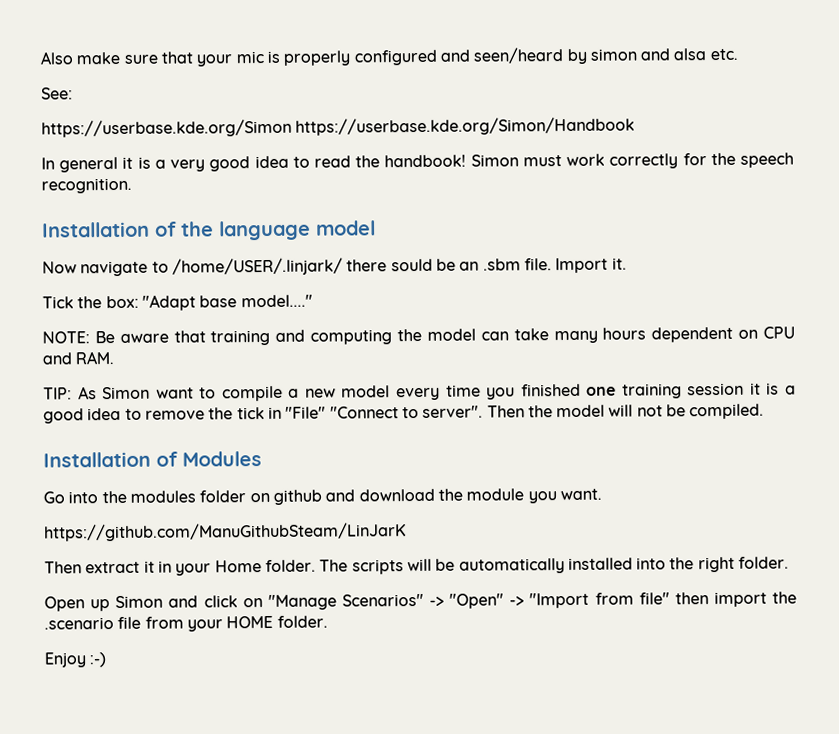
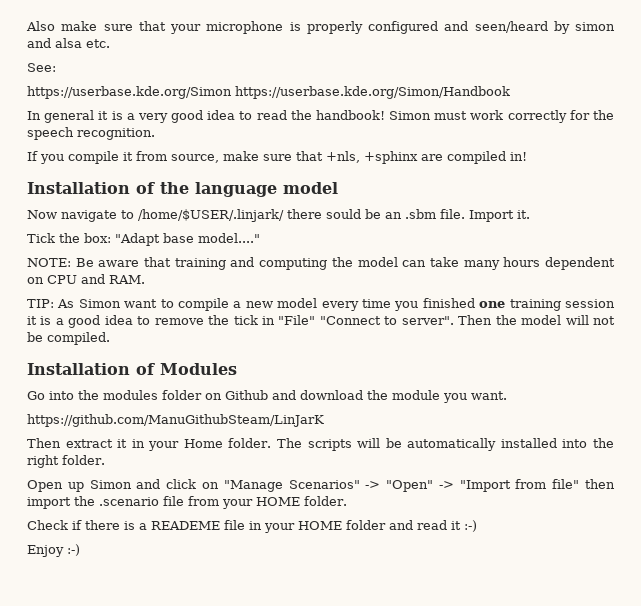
[235,51,264,64] mic -> [206,21,284,34] microphone
(132, 185) none -> [27,151,527,164] // If you compile it from source, make sure that +nls, +sphinx are compiled in!
[171,257,343,276] /home/USER/.linjark/ -> [138,209,284,222] /home/$USER/.linjark/
[272,489,322,505] github -> [225,390,268,400] Github
(328, 621) none -> [27,520,477,533] // Check if there is a READEME file in your HOME folder and read it :-)

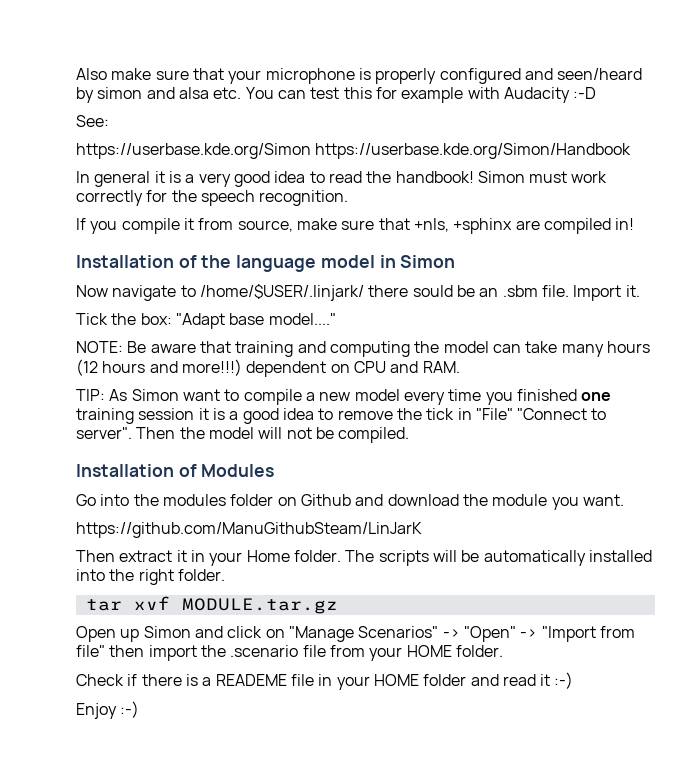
(110, 43) none -> [245,87,597,103] You can test this for example with Audacity :-D
(338, 188) none -> [379,255,456,268] in Simon
(541, 262) none -> [76,359,242,376] (12 hours and more!!!)
(105, 460) none -> [85,596,338,614] // tar xvf MODULE.tar.gz

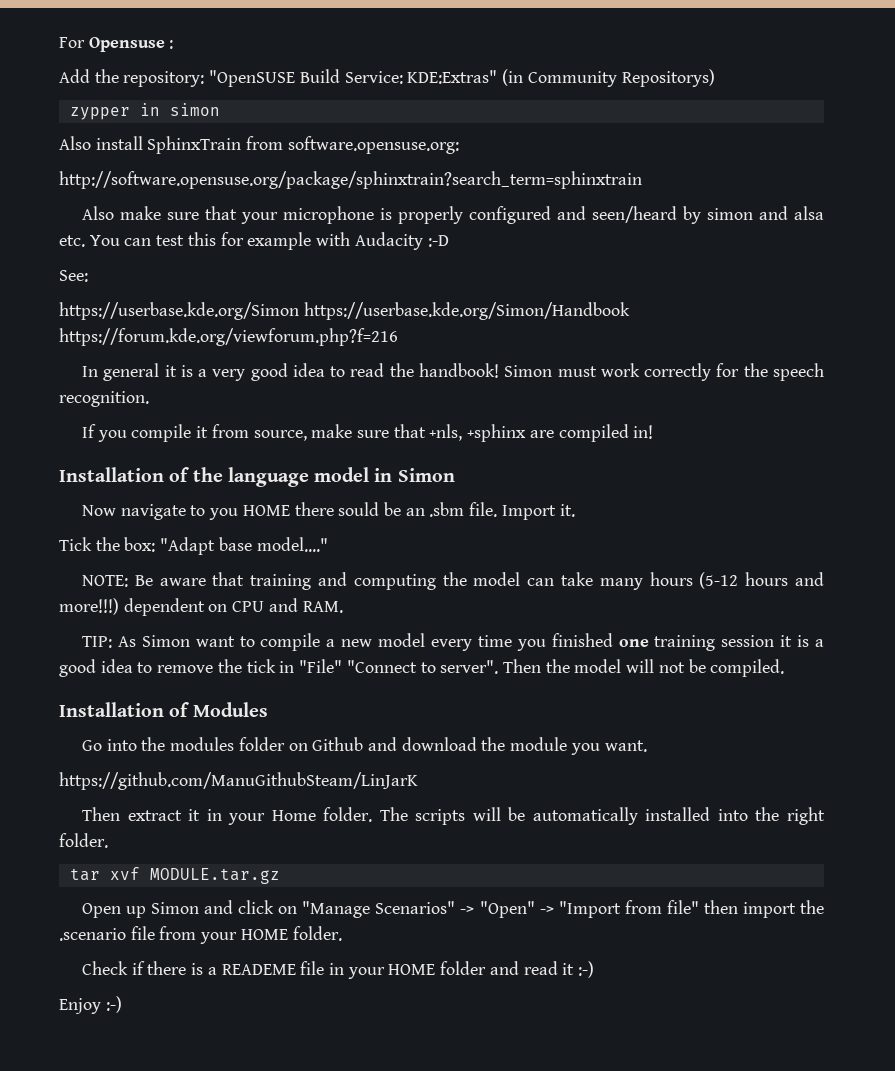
(76, 74) none -> [59,37,174,52] [59,69,715,87] [69,103,220,120] [59,136,459,154] [59,171,642,189] For Opensuse : // Add the repository: "OpenSUSE Build Service: KDE:Extras" (in Community Repositorys) // zypper in simon // Also install SphinxTrain from software.opensuse.org: // http://software.opensuse.org/package/sphinxtrain?search_term=sphinxtrain //
(632, 151) none -> [59,328,398,346] https://forum.kde.org/viewforum.php?f=216
[199,284,364,301] /home/$USER/.linjark/ -> [209,505,290,520] you HOME
[76,359,98,376] (12 -> [699,572,739,589] (5-12

